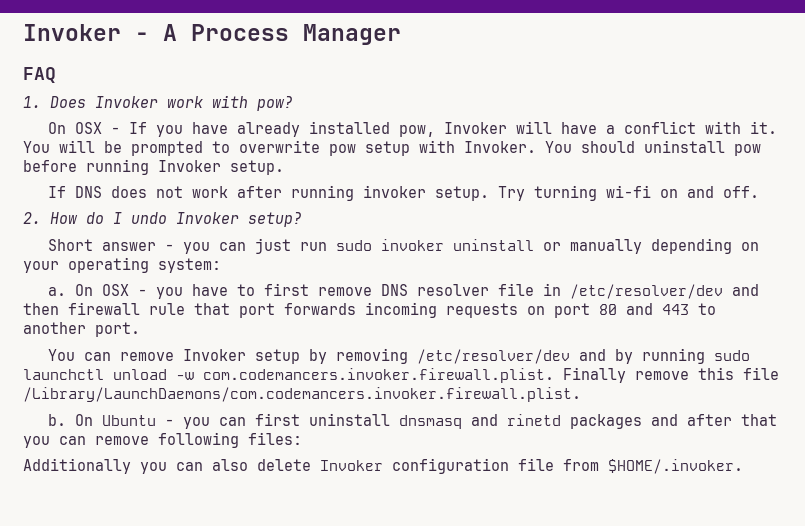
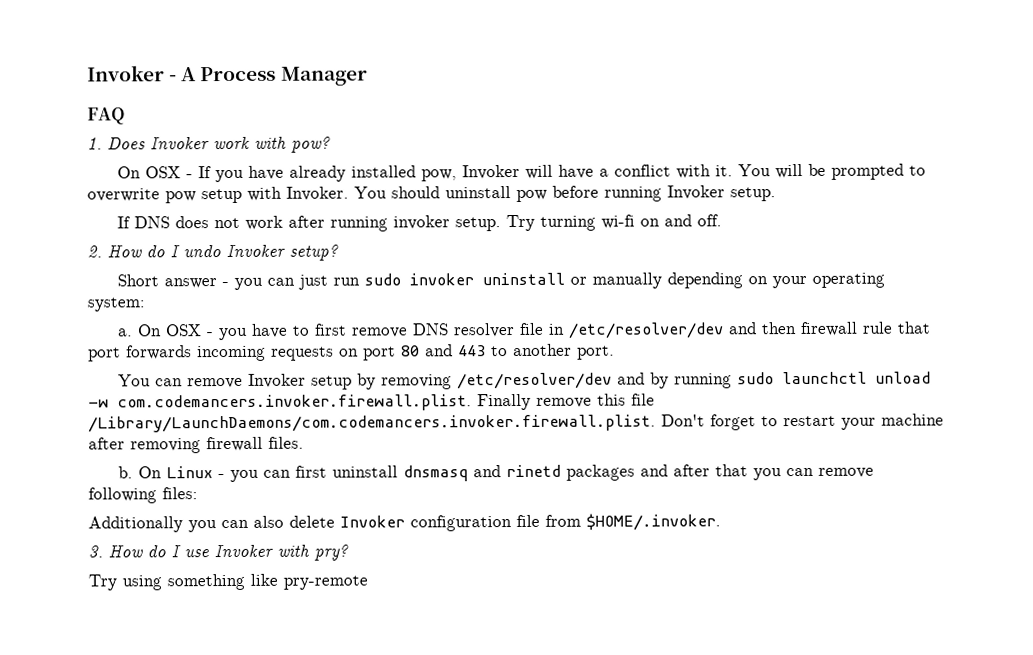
(581, 394) none -> [661,413,944,431] [88,436,304,454] Don't forget to restart your machine after removing firewall files.
[102,415,157,426] Ubuntu -> [166,466,214,479] Linux
(743, 466) none -> [88,544,349,561] [88,573,368,591] // 3. How do I use Invoker with pry? // Try using something like pry-remote

